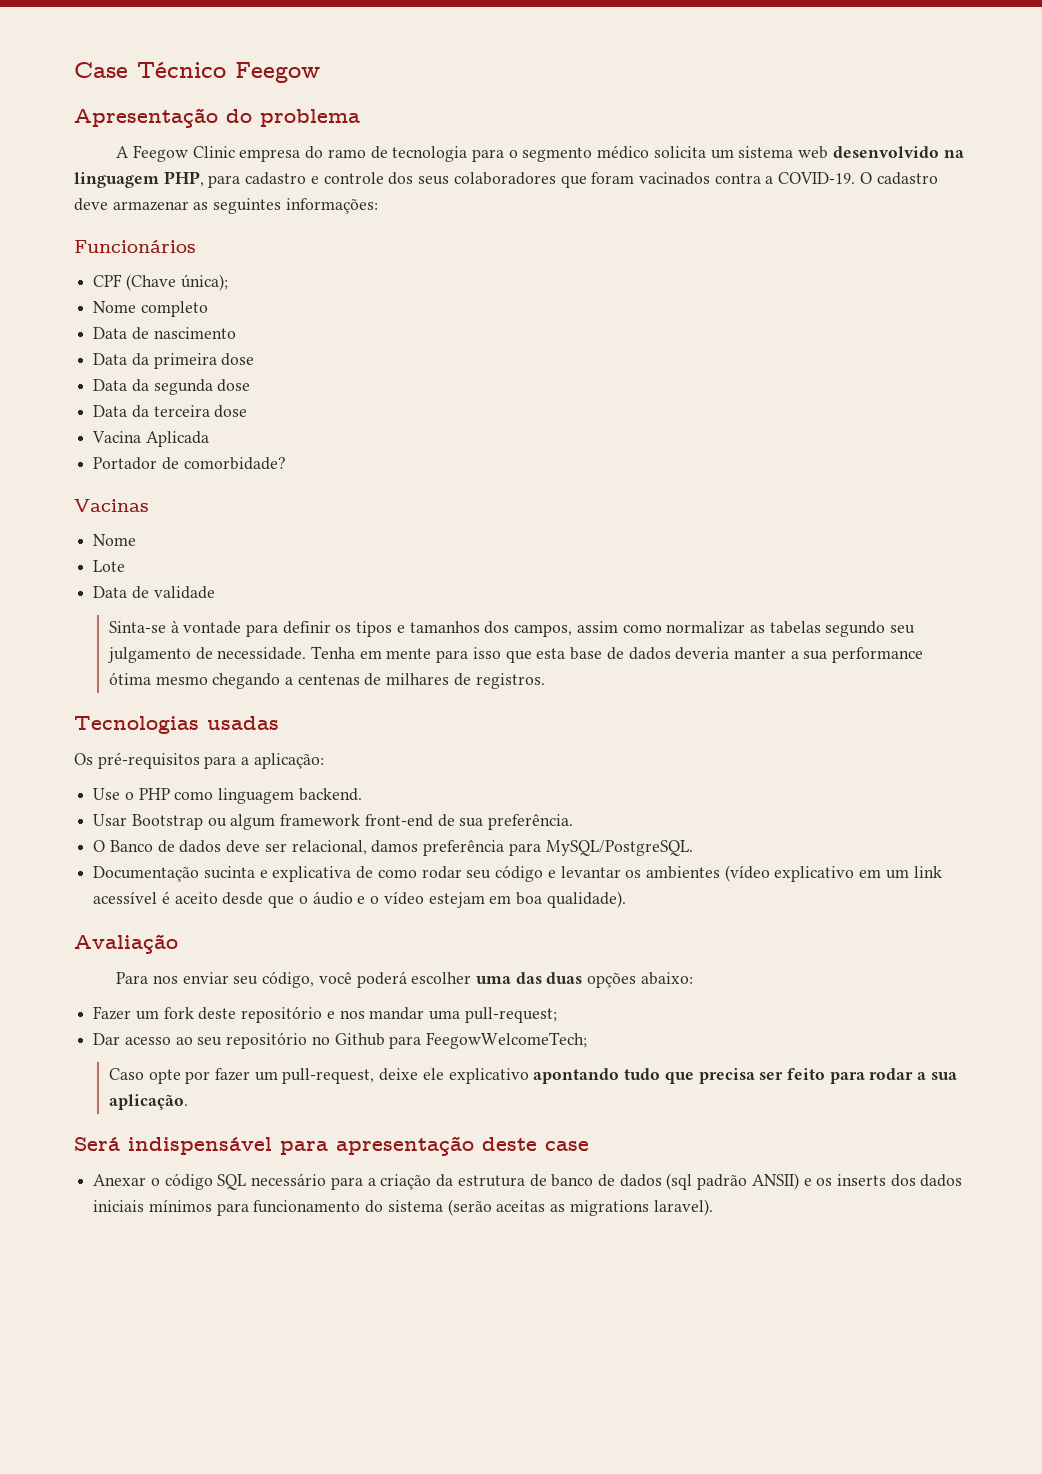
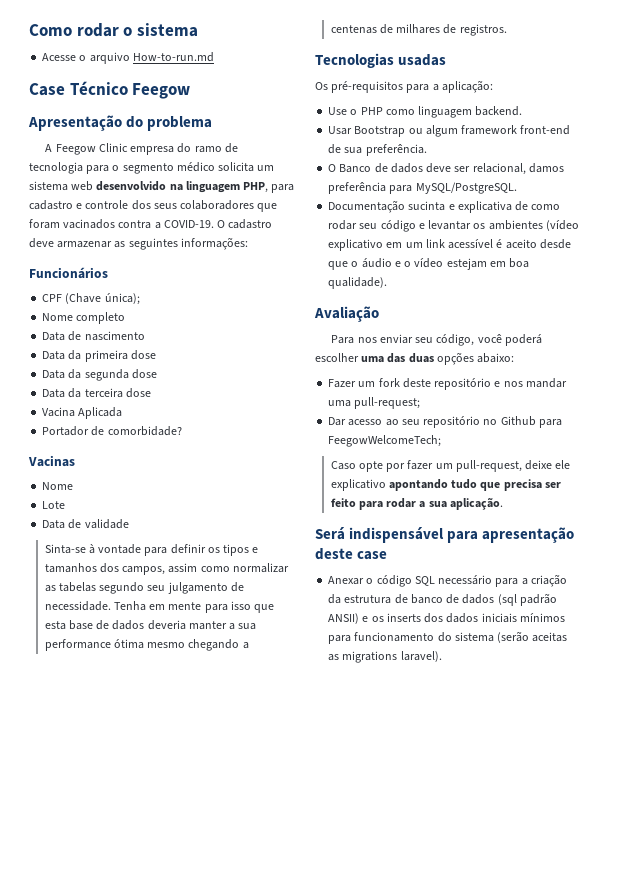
(74, 70) none -> [29,23,198,37] [42,52,214,64] Como rodar o sistema // Acesse o arquivo How-to-run.md //

